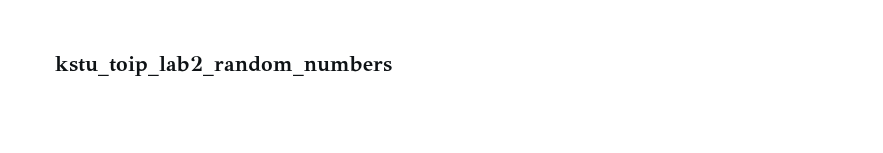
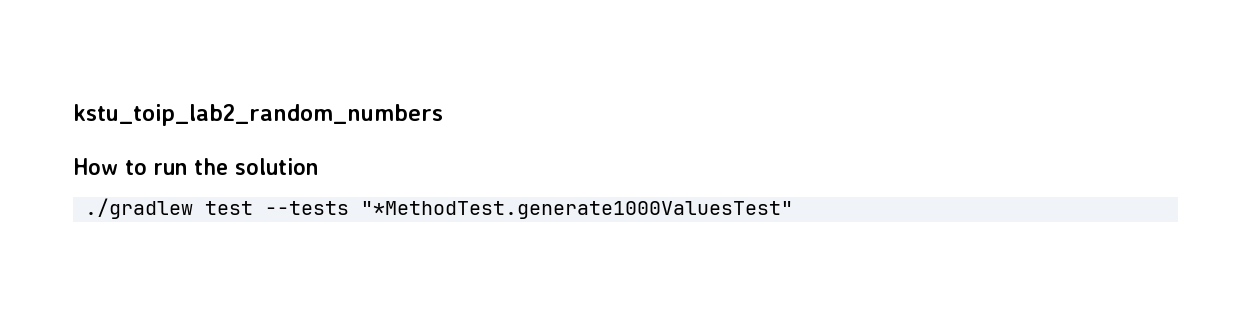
(392, 66) none -> [73,158,318,175] [85,198,794,219] // How to run the solution // ./gradlew test --tests "*MethodTest.generate1000ValuesTest"

